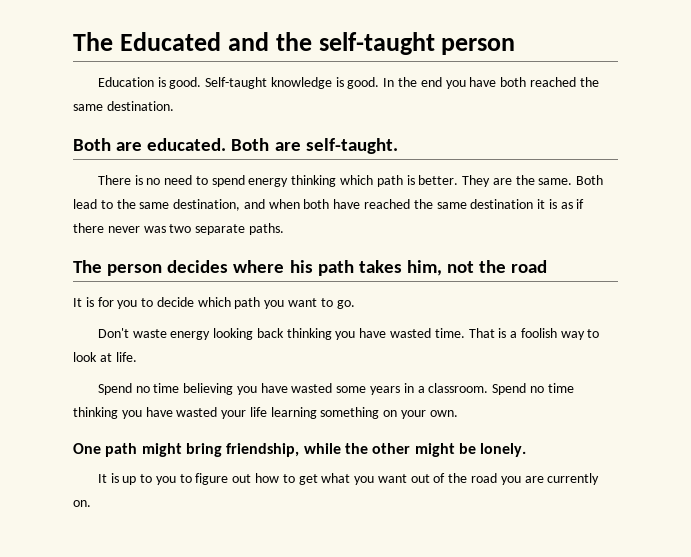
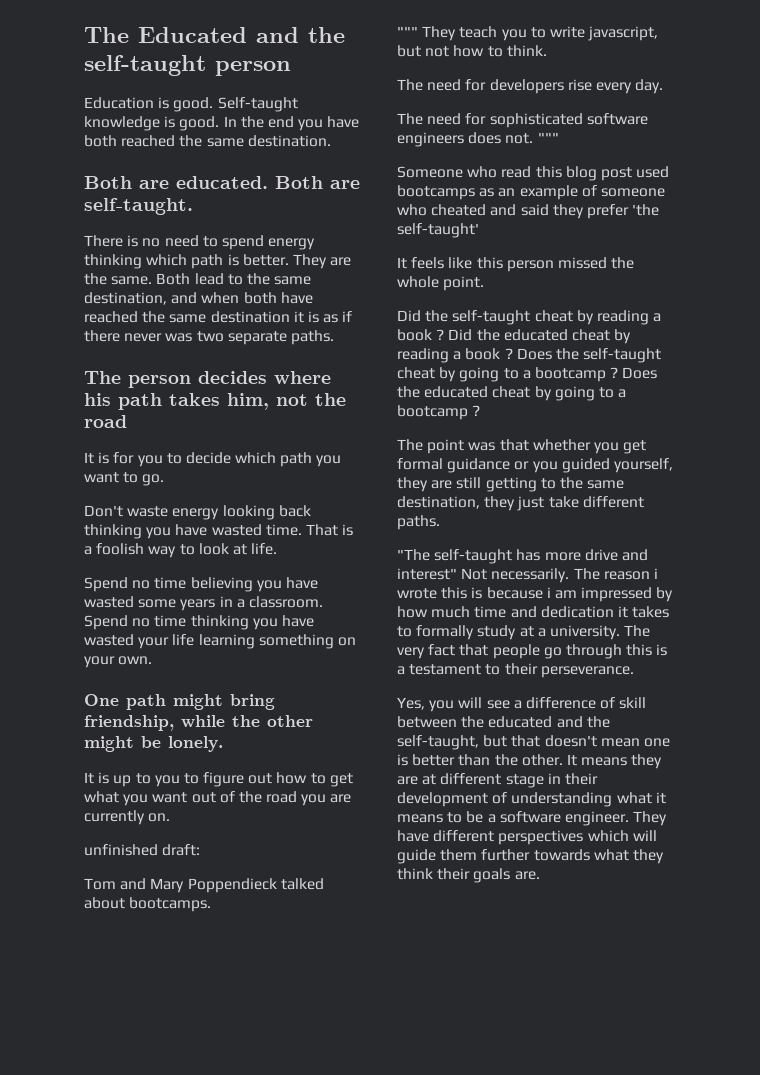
(91, 503) none -> [84,844,201,856] [84,878,324,893] [84,897,212,912] [397,26,659,41] [397,45,547,57] [397,79,664,94] [397,113,648,128] [397,132,559,147] [397,166,670,181] [397,185,665,200] [397,204,660,219] [397,223,479,238] [397,257,635,272] [397,276,485,291] [397,310,662,325] [397,329,632,344] [397,348,662,363] [397,367,658,382] [397,386,627,401] [397,405,481,420] [397,439,647,454] [397,458,673,473] [397,477,625,492] [397,496,644,511] [397,515,440,530] [397,549,648,564] [397,568,658,583] [397,587,674,602] [397,606,670,618] [397,625,651,640] [397,644,668,659] [397,663,634,678] [397,697,647,712] [397,716,610,728] [397,735,670,750] [397,754,663,769] [397,773,598,788] [397,792,666,807] [397,811,668,826] [397,830,657,845] [397,849,664,864] [397,868,540,883] // unfinished draft: // Tom and Mary Poppendieck talked about bootcamps. // """ They teach you to write javascript, but not how to think. // The need for developers rise every day. // The need for sophisticated software engineers does not. """ // Someone who read this blog post used bootcamps as an example of someone who cheated and said they prefer 'the self-taught' // It feels like this person missed the whole point. // Did the self-taught cheat by reading a book ? Did the educated cheat by reading a book ? Does the self-taught cheat by going to a bootcamp ? Does the educated cheat by going to a bootcamp ? // The point was that whether you get formal guidance or you guided yourself, they are still getting to the same destination, they just take different paths. // "The self-taught has more drive and interest" Not necessarily. The reason i wrote this is because i am impressed by how much time and dedication it takes to formally study at a university. The very fact that people go through this is a testament to their perseverance. // Yes, you will see a difference of skill between the educated and the self-taught, but that doesn't mean one is better than the other. It means they are at different stage in their development of understanding what it means to be a software engineer. They have different perspectives which will guide them further towards what they think their goals are.

